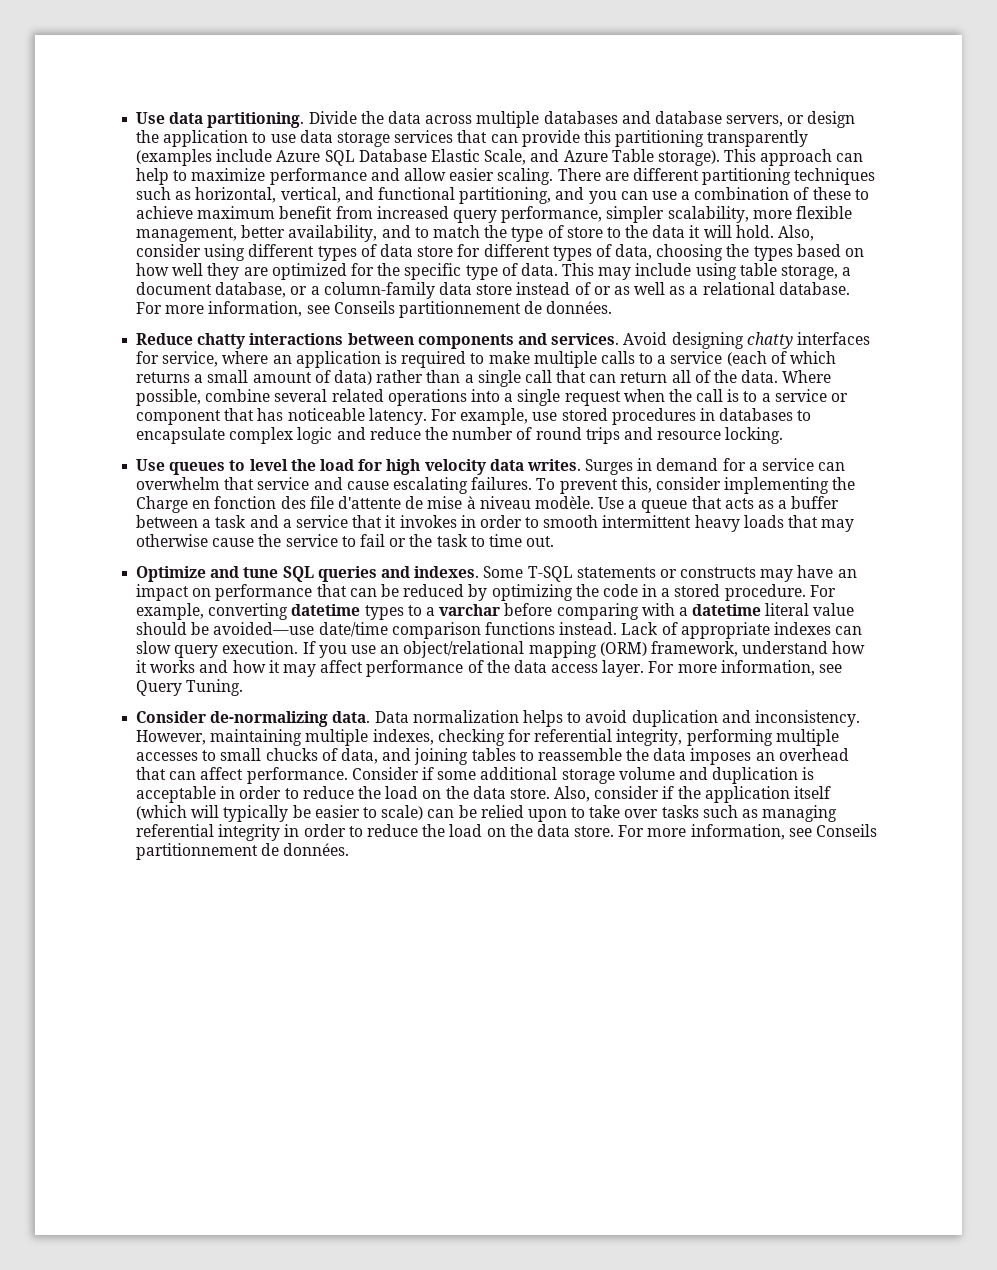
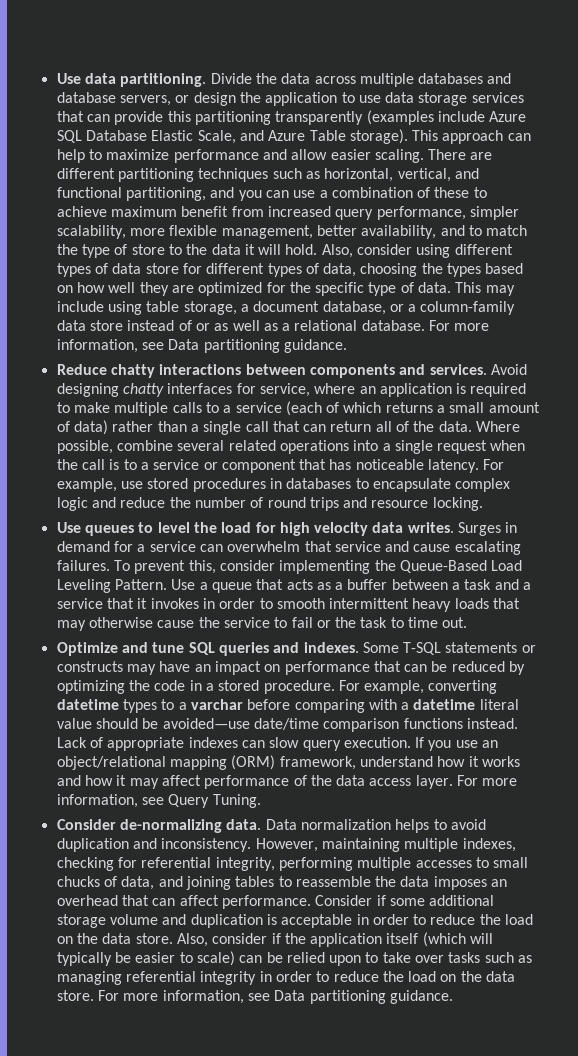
[333,301,613,318] Conseils partitionnement de données. -> [168,339,347,353] Data partitioning guidance.
[136,496,594,513] Charge en fonction des file d'attente de mise à niveau modèle. -> [399,560,523,573] [56,579,167,593] Queue-Based Load Leveling Pattern.
[816,824,878,837] [136,843,350,860] Conseils partitionnement de données. -> [274,990,453,1004] Data partitioning guidance.

